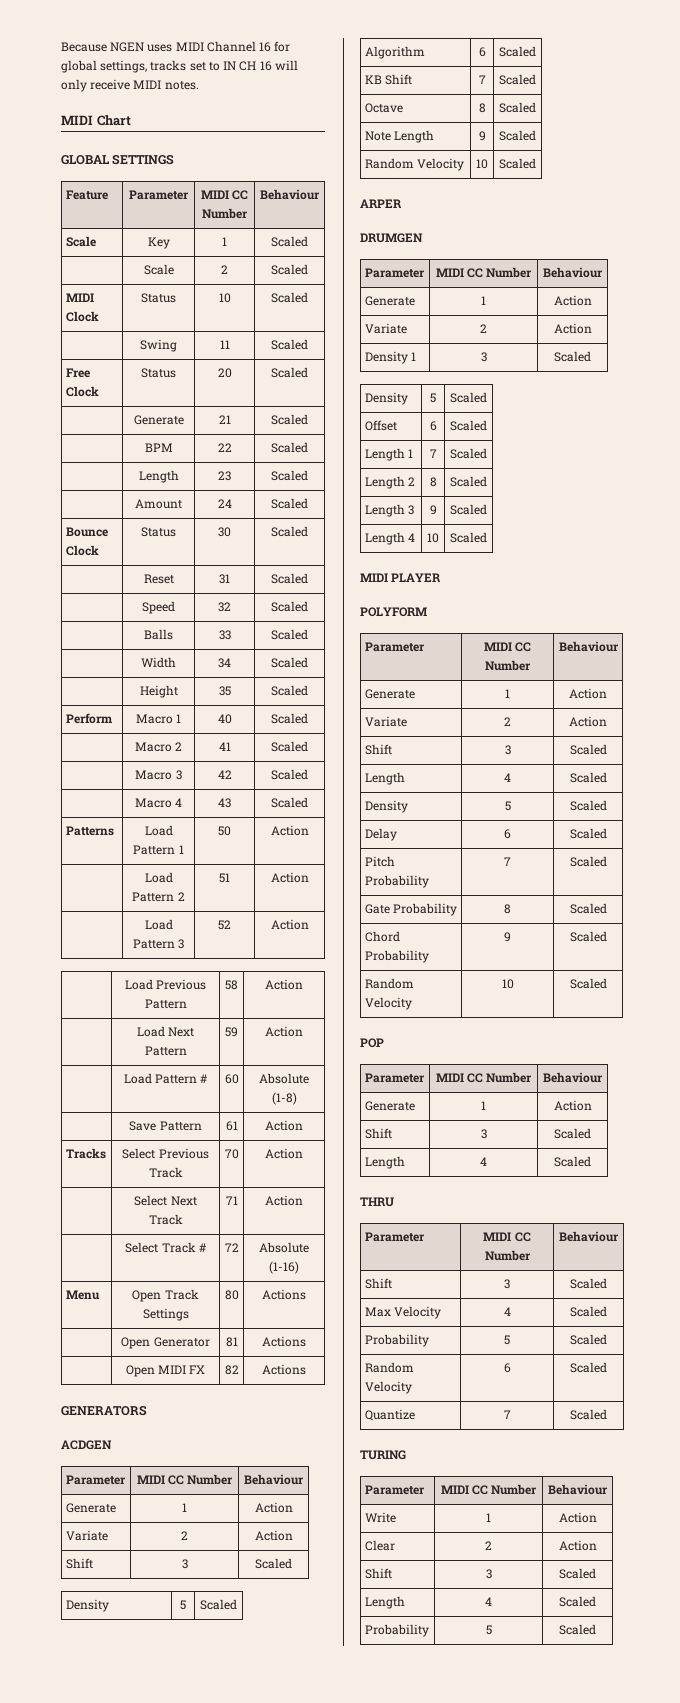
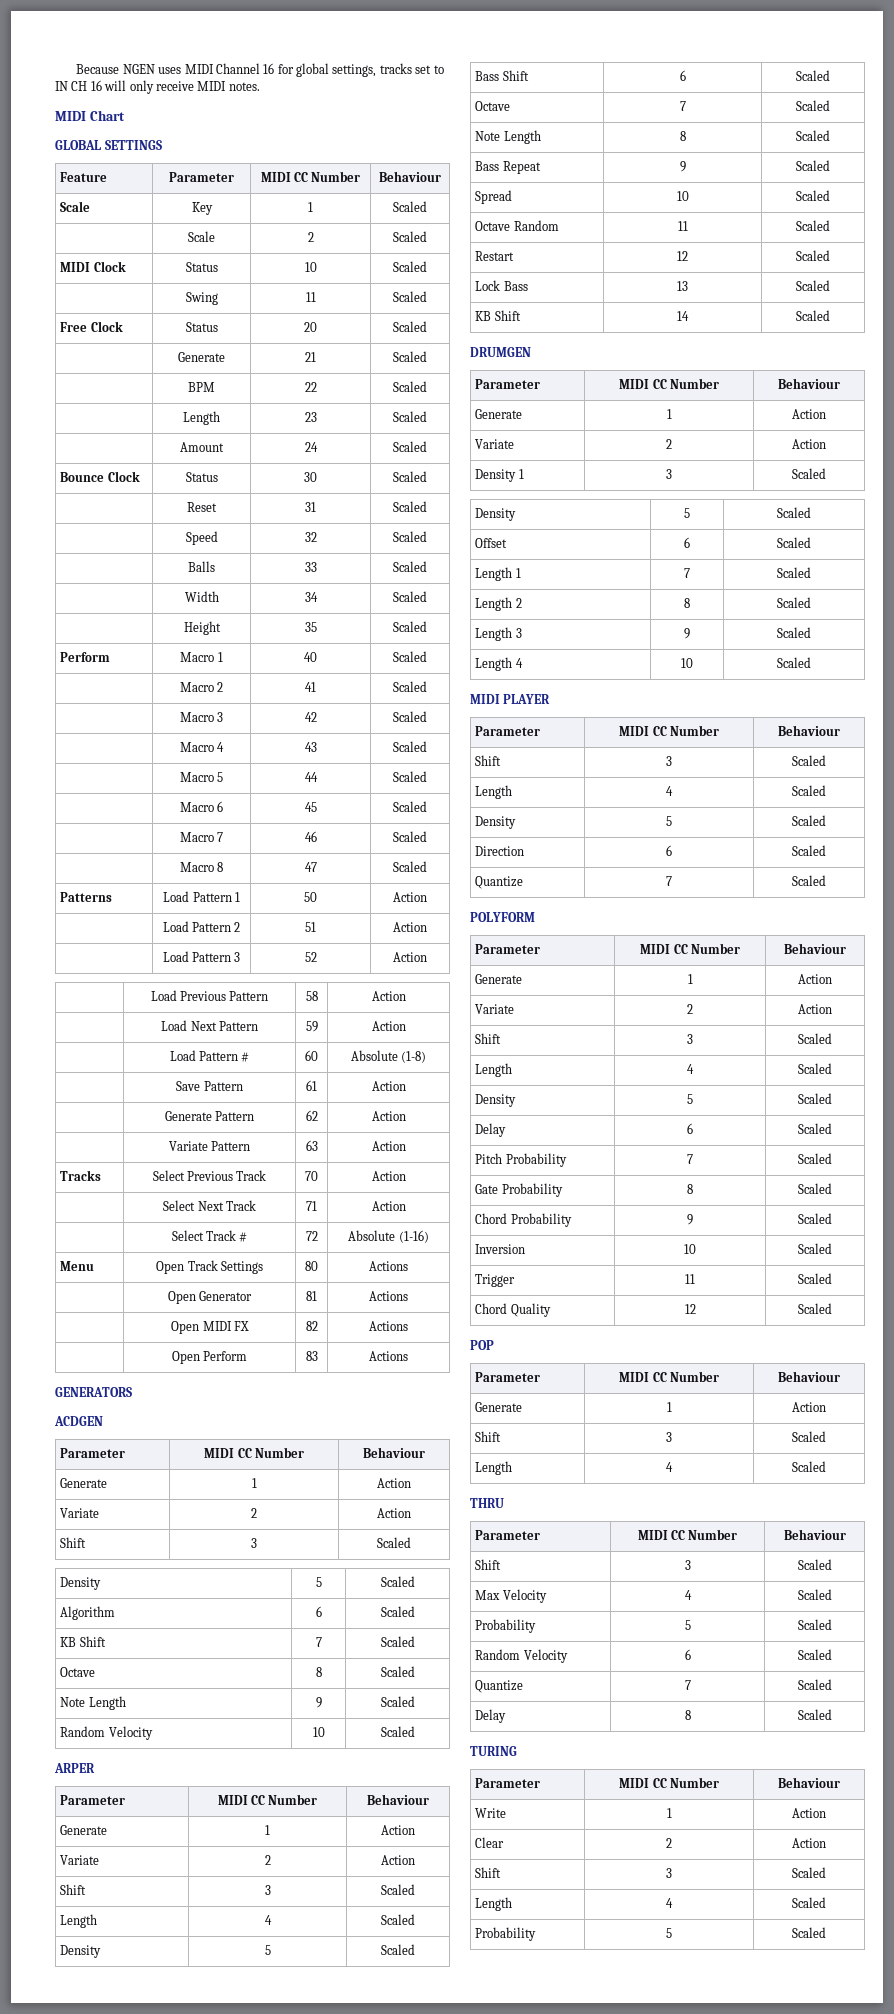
(308, 802) none -> [179,772,224,782] [304,772,318,782] [392,771,427,782] [179,801,224,812] [304,802,317,812] [392,801,427,812] [179,832,224,842] [304,831,317,842] [392,831,427,842] [179,862,224,872] [304,862,317,872] [392,861,427,872] // | Macro 5 | 44 | Scaled // | Macro 6 | 45 | Scaled // | Macro 7 | 46 | Scaled // | Macro 8 | 47 | Scaled
(303, 1125) none -> [164,1111,255,1121] [305,1110,318,1121] [371,1111,406,1121] [168,1141,251,1151] [305,1140,318,1151] [371,1141,406,1151] // | Generate Pattern | 62 | Action // | Variate Pattern | 63 | Action
(306, 1369) none -> [171,1351,248,1364] [305,1351,318,1361] [368,1351,408,1361] // | Open Perform | 83 | Actions
(402, 203) none -> [60,1795,126,1805] [217,1794,318,1805] [366,1794,429,1805] [60,1825,108,1835] [265,1825,270,1835] [380,1825,415,1835] [60,1855,100,1865] [264,1855,271,1865] [380,1855,415,1865] [60,1884,87,1895] [264,1885,271,1895] [380,1884,415,1895] [60,1914,98,1928] [264,1915,272,1925] [380,1914,415,1925] [60,1945,102,1958] [264,1945,271,1955] [380,1944,415,1955] [475,70,529,81] [679,70,686,81] [796,70,830,81] [475,101,511,111] [679,101,686,111] [796,100,830,111] [475,130,541,144] [679,131,686,141] [796,130,830,141] [475,161,541,174] [679,161,686,172] [796,160,830,171] [475,190,513,204] [676,191,689,201] [796,190,830,201] [475,220,559,231] [677,221,688,231] [796,220,830,231] [475,251,515,261] [677,251,688,261] [796,250,830,261] [475,280,528,291] [677,281,688,291] [796,280,830,291] [475,310,521,321] [677,311,689,321] [796,310,830,321] // Parameter | MIDI CC Number | Behaviour // Generate | 1 | Action // Variate | 2 | Action // Shift | 3 | Scaled // Length | 4 | Scaled // Density | 5 | Scaled // Bass Shift | 6 | Scaled // Octave | 7 | Scaled // Note Length | 8 | Scaled // Bass Repeat | 9 | Scaled // Spread | 10 | Scaled // Octave Random | 11 | Scaled // Restart | 12 | Scaled // Lock Bass | 13 | Scaled // KB Shift | 14 | Scaled
(442, 577) none -> [475,726,541,736] [619,725,719,736] [778,725,840,736] [475,755,502,766] [666,756,672,766] [792,755,826,766] [475,785,513,799] [666,786,673,796] [792,785,826,796] [475,816,517,829] [666,816,672,826] [792,815,826,826] [475,846,525,856] [666,845,672,856] [792,845,826,856] [475,876,524,889] [666,876,672,886] [792,875,826,886] // Parameter | MIDI CC Number | Behaviour // Shift | 3 | Scaled // Length | 4 | Scaled // Density | 5 | Scaled // Direction | 6 | Scaled // Quantize | 7 | Scaled
[364,978,414,989] [364,997,412,1010] [501,979,514,989] [569,978,607,989] Random Velocity | 10 | Scaled -> [475,1244,526,1254] [684,1244,696,1254] [798,1243,832,1254] [475,1274,516,1287] [685,1274,695,1284] [798,1273,832,1284] [475,1303,551,1317] [684,1304,696,1314] [798,1303,832,1314] Inversion | 10 | Scaled // Trigger | 11 | Scaled // Chord Quality | 12 | Scaled
(607, 1414) none -> [475,1709,507,1723] [684,1710,691,1720] [797,1709,832,1720] // Delay | 8 | Scaled

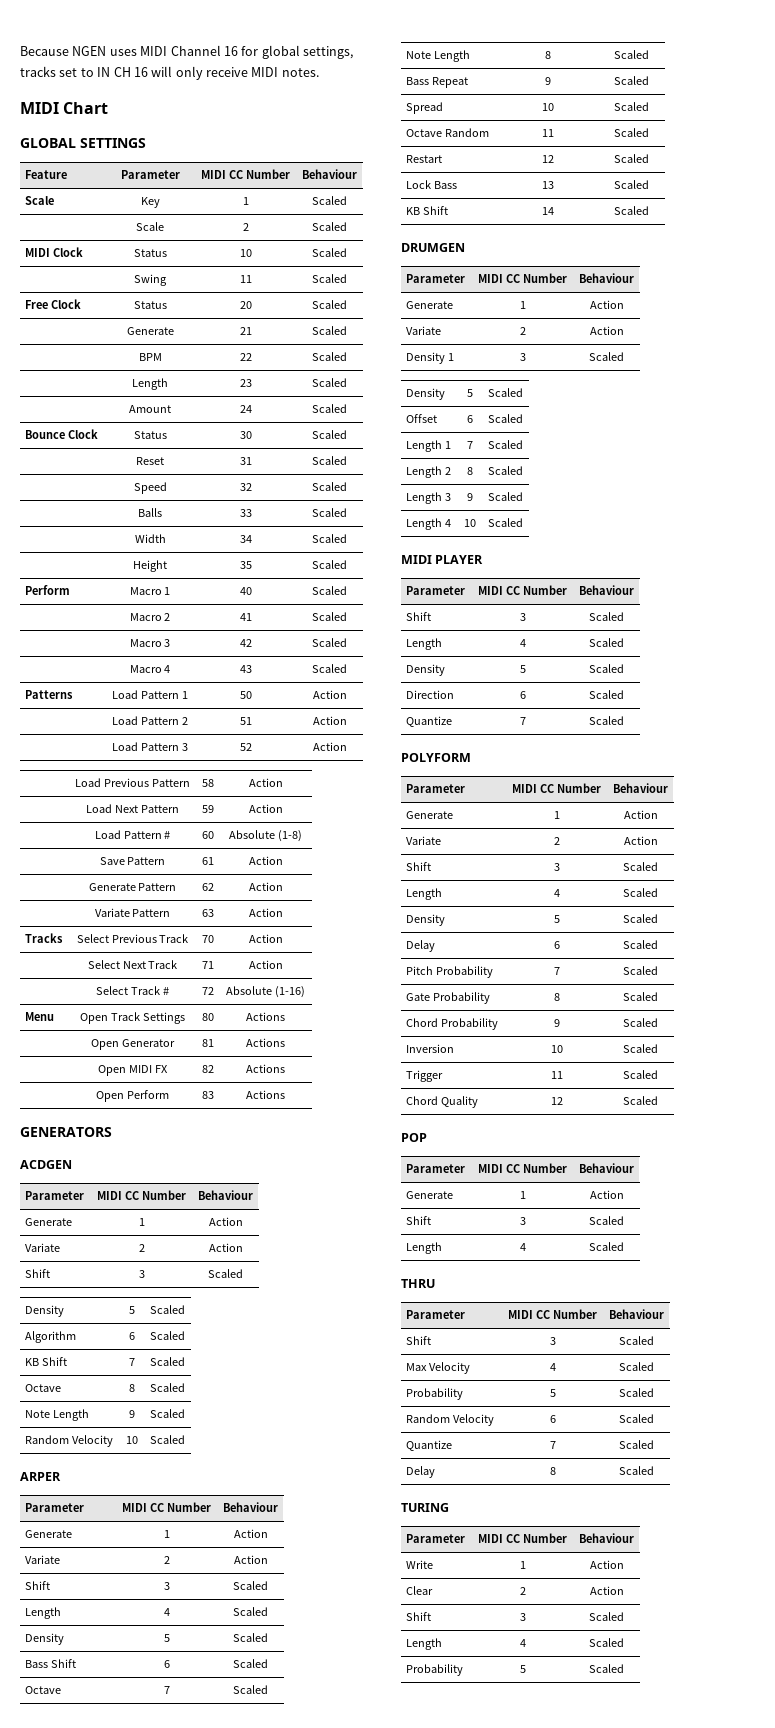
[179,772,224,782] [304,772,318,782] [392,771,427,782] [179,801,224,812] [304,802,317,812] [392,801,427,812] [179,832,224,842] [304,831,317,842] [392,831,427,842] [179,862,224,872] [304,862,317,872] [392,861,427,872] // | Macro 5 | 44 | Scaled // | Macro 6 | 45 | Scaled // | Macro 7 | 46 | Scaled // | Macro 8 | 47 | Scaled -> (347, 668) none

